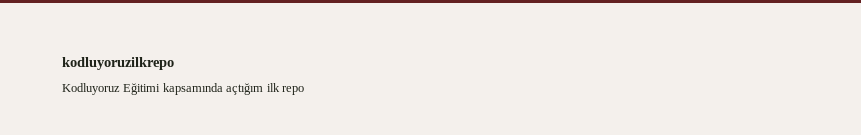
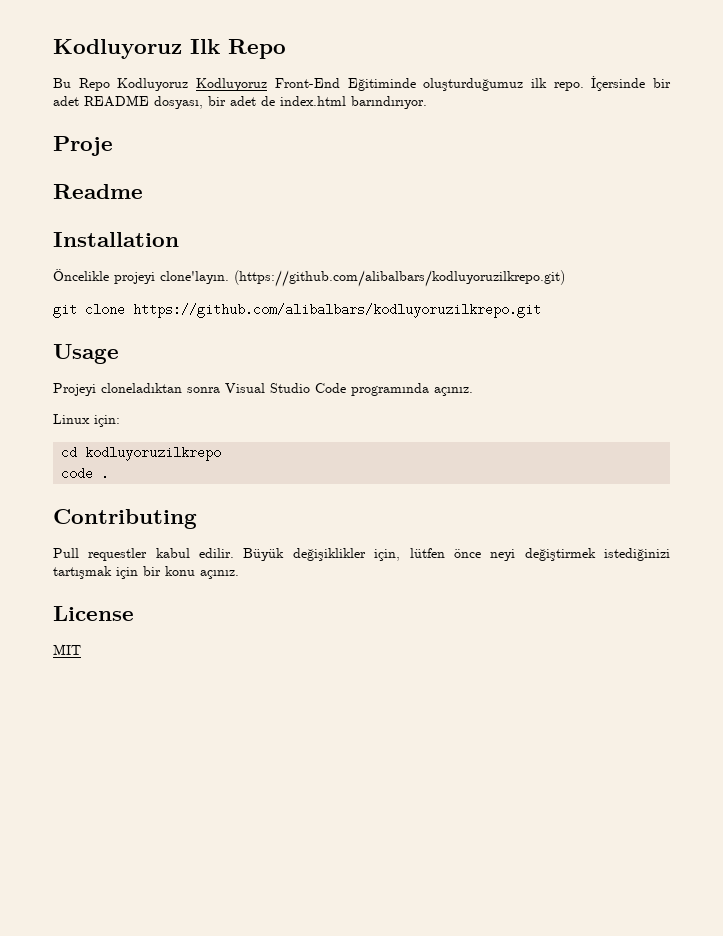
[62,57,174,70] [62,83,304,95] kodluyoruzilkrepo // Kodluyoruz Eğitimi kapsamında açtığım ilk repo -> [53,39,286,59] [53,76,671,91] [53,95,427,109] [53,136,113,156] [53,184,143,199] [53,232,179,247] [53,269,565,287] [53,303,541,318] [53,344,119,364] [53,383,473,396] [53,414,120,427] [61,446,222,461] [61,467,110,480] [53,509,197,529] [53,548,671,561] [53,566,239,579] [53,606,134,621] [53,644,81,655] Kodluyoruz Ilk Repo // Bu Repo Kodluyoruz Kodluyoruz Front-End Eğitiminde oluşturduğumuz ilk repo. İçersinde bir adet README dosyası, bir adet de index.html barındırıyor. // Proje // Readme // Installation // Öncelikle projeyi clone'layın. (https://github.com/alibalbars/kodluyoruzilkrepo.git) // git clone https://github.com/alibalbars/kodluyoruzilkrepo.git // Usage // Projeyi cloneladıktan sonra Visual Studio Code programında açınız. // Linux için: // cd kodluyoruzilkrepo // code . // Contributing // Pull requestler kabul edilir. Büyük değişiklikler için, lütfen önce neyi değiştirmek istediğinizi tartışmak için bir konu açınız. // License // MIT

